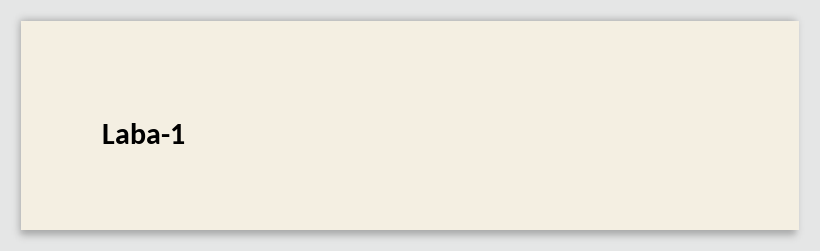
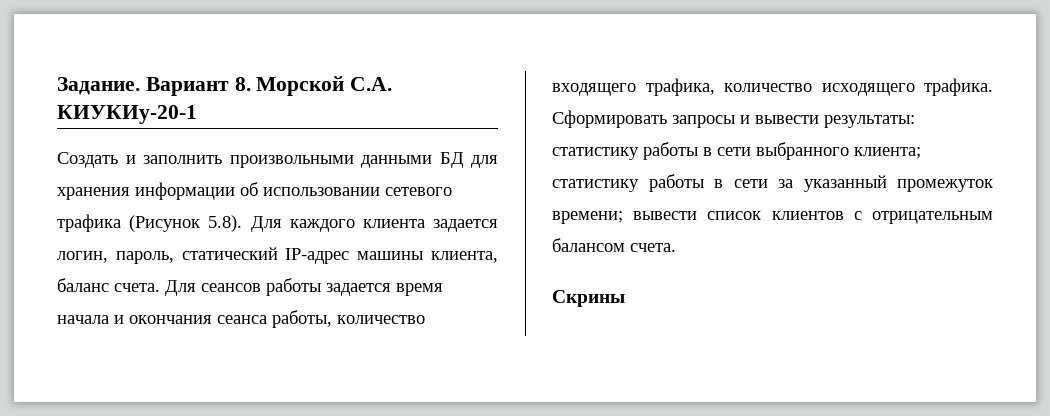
[102,123,185,144] Laba-1 -> [57,76,393,96] [57,105,197,124] [57,152,498,168] [57,182,452,200] [57,214,498,232] [57,247,498,264] [57,278,443,296] [57,310,425,328] [552,78,993,96] [552,110,915,128] [552,142,921,160] [552,174,993,192] [552,211,993,224] [552,238,676,252] [552,290,625,307] Задание. Вариант 8. Морской С.А. КИУКИу-20-1 // Создать и заполнить произвольными данными БД для хранения информации об использовании сетевого трафика (Рисунок 5.8). Для каждого клиента задается логин, пароль, статический IP-адрес машины клиента, баланс счета. Для сеансов работы задается время начала и окончания сеанса работы, количество входящего трафика, количество исходящего трафика. Сформировать запросы и вывести результаты: статистику работы в сети выбранного клиента; статистику работы в сети за указанный промежуток времени; вывести список клиентов с отрицательным балансом счета. // Скрины

